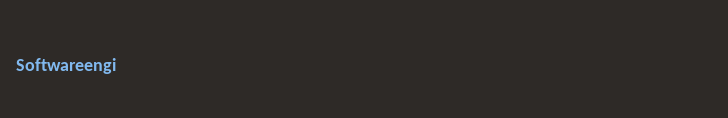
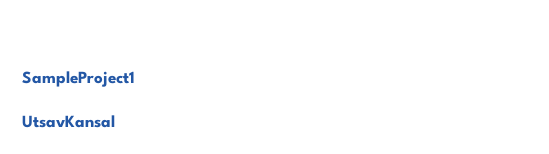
[16,58,116,74] Softwareengi -> [22,71,135,87] [22,115,115,128] SampleProject1 // UtsavKansal

